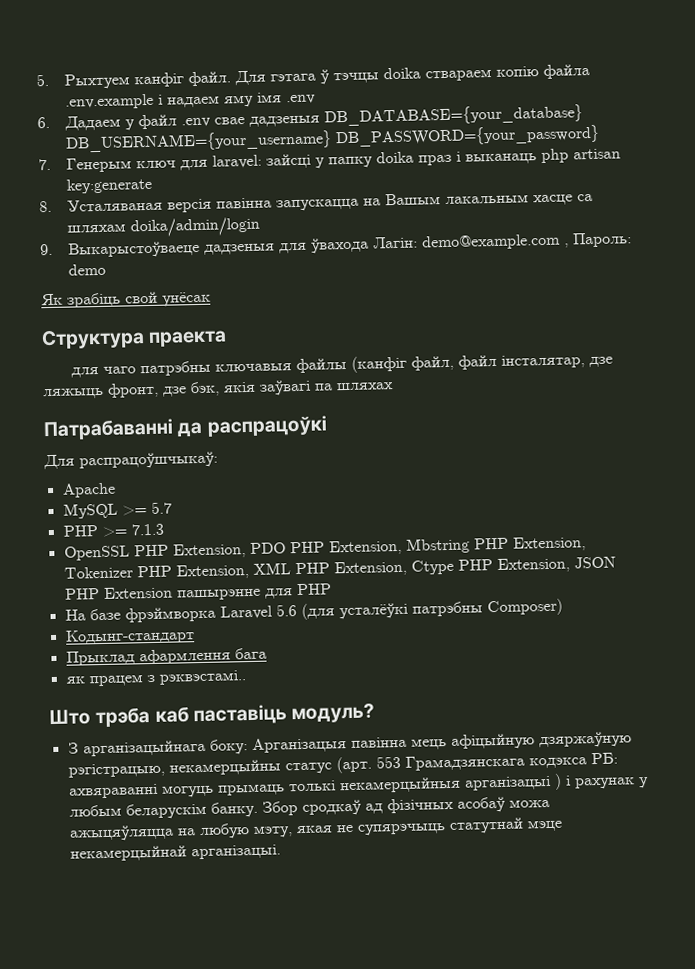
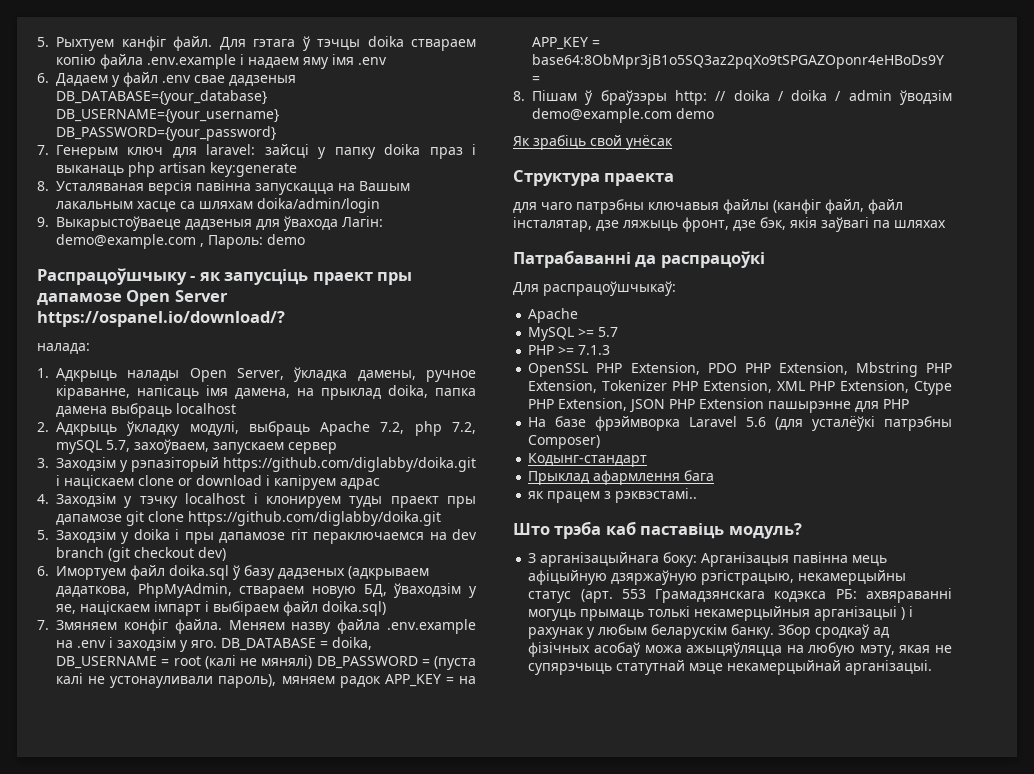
(107, 269) none -> [37,268,413,285] [37,290,228,306] [37,311,285,327] [37,343,90,354] [37,367,476,382] [56,385,476,400] [56,403,236,418] [37,421,476,436] [56,439,337,454] [37,457,476,472] [56,475,380,490] [37,493,476,508] [56,511,441,526] [37,529,478,544] [56,547,226,562] [37,565,429,580] [56,583,478,598] [56,601,386,616] [37,619,476,634] [56,637,372,652] [56,655,476,670] [56,673,476,688] [532,37,600,50] [532,54,944,69] [532,76,540,83] [513,90,952,105] [532,108,714,123] // Распрацоўшчыку - як запусціць праект пры дапамозе Open Server https://ospanel.io/download/? // налада: // 1. Адкрыць налады Open Server, ўкладка дамены, ручное кіраванне, напісаць імя дамена, на прыклад doika, папка дамена выбраць localhost // 2. Адкрыць ўкладку модулі, выбраць Apache 7.2, php 7.2, mySQL 5.7, захоўваем, запускаем сервер // 3. Заходзім у рэпазіторый https://github.com/diglabby/doika.git і націскаем clone or download і капіруем адрас // 4. Заходзім у тэчку localhost і клонируем туды праект пры дапамозе git clone https://github.com/diglabby/doika.git // 5. Заходзім у doika і пры дапамозе гіт пераключаемся на dev branch (git checkout dev) // 6. Имортуем файл doika.sql ў базу дадзеных (адкрываем дадаткова, PhpMyAdmin, ствараем новую БД, ўваходзім у яе, націскаем імпарт і выбіраем файл doika.sql) // 7. Змяняем конфіг файла. Меняем назву файла .env.example на .env і заходзім у яго. DB_DATABASE = doika, DB_USERNAME = root (калі не мянялі) DB_PASSWORD = (пуста калі не устонауливали пароль), мяняем радок APP_KEY = на APP_KEY = base64:8ObMpr3jB1o5SQ3az2pqXo9tSPGAZOponr4eHBoDs9Y = // 8. Пішам ў браўзэры http: // doika / doika / admin ўводзім demo@example.com demo

